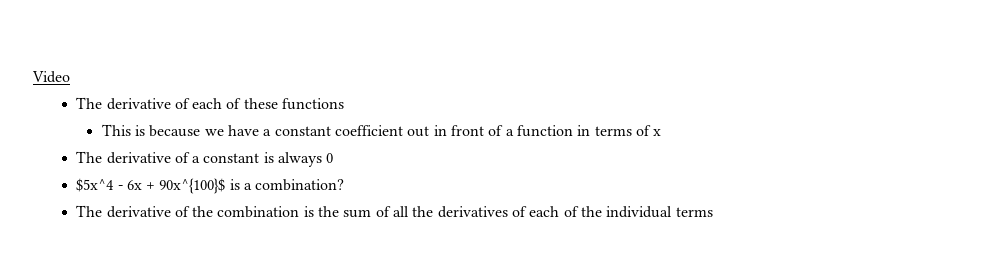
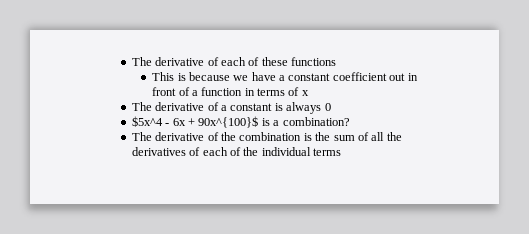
[32,71,70,83] Video // -> (131, 61) none

